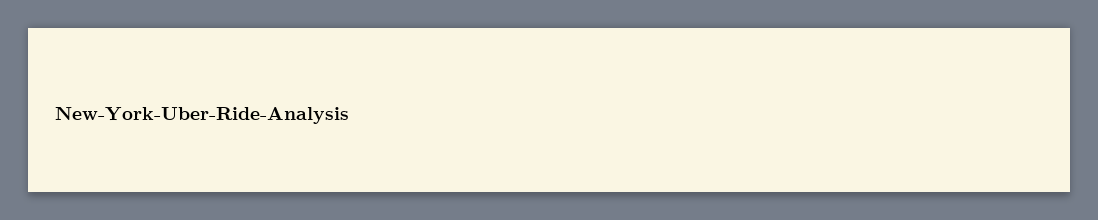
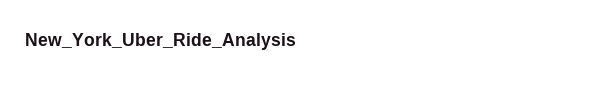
[55,107,349,124] New-York-Uber-Ride-Analysis -> [25,33,296,50] New_York_Uber_Ride_Analysis

